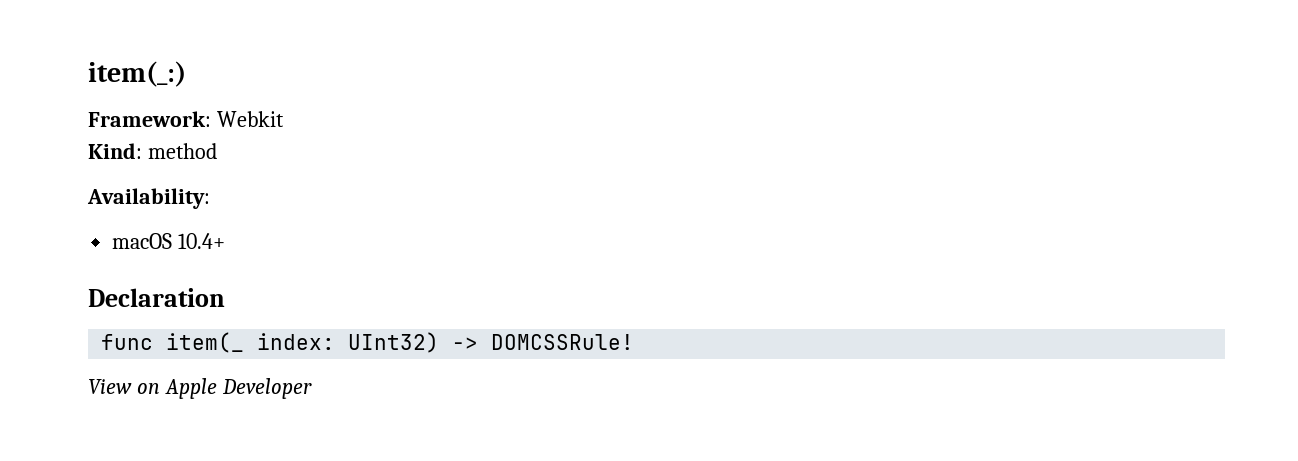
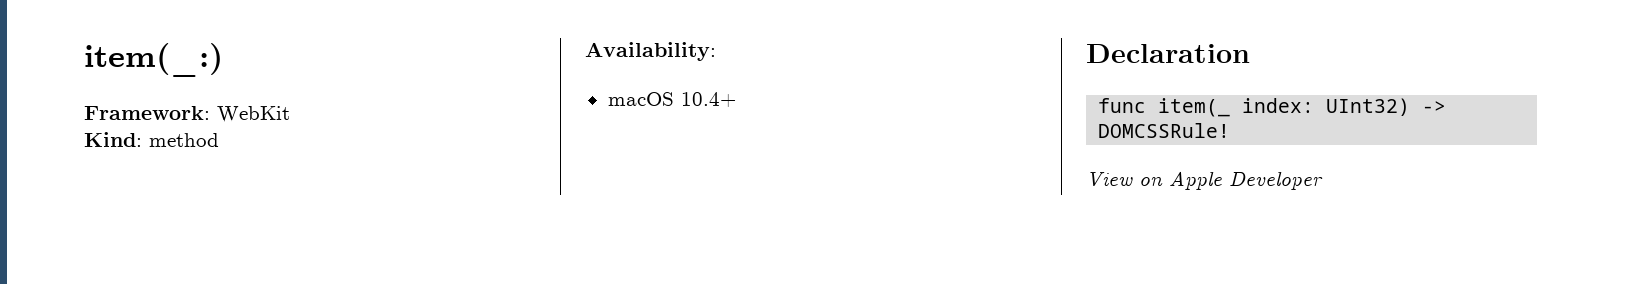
[216,111,284,127] Webkit -> [217,106,290,122] WebKit

